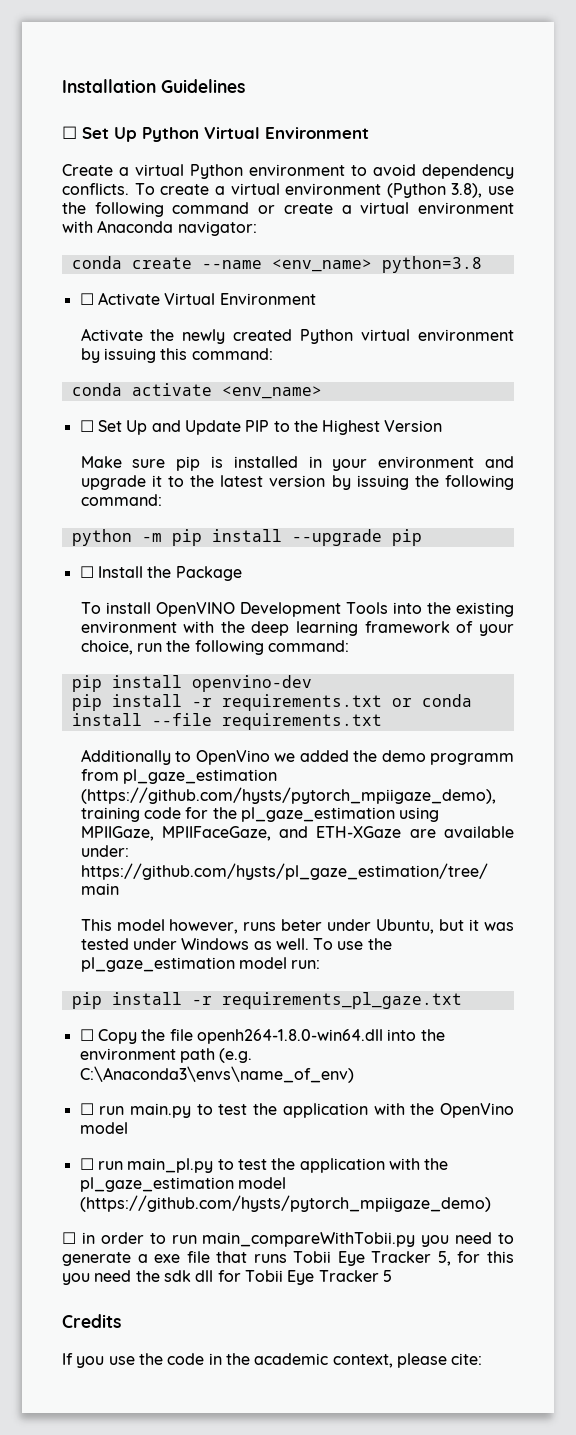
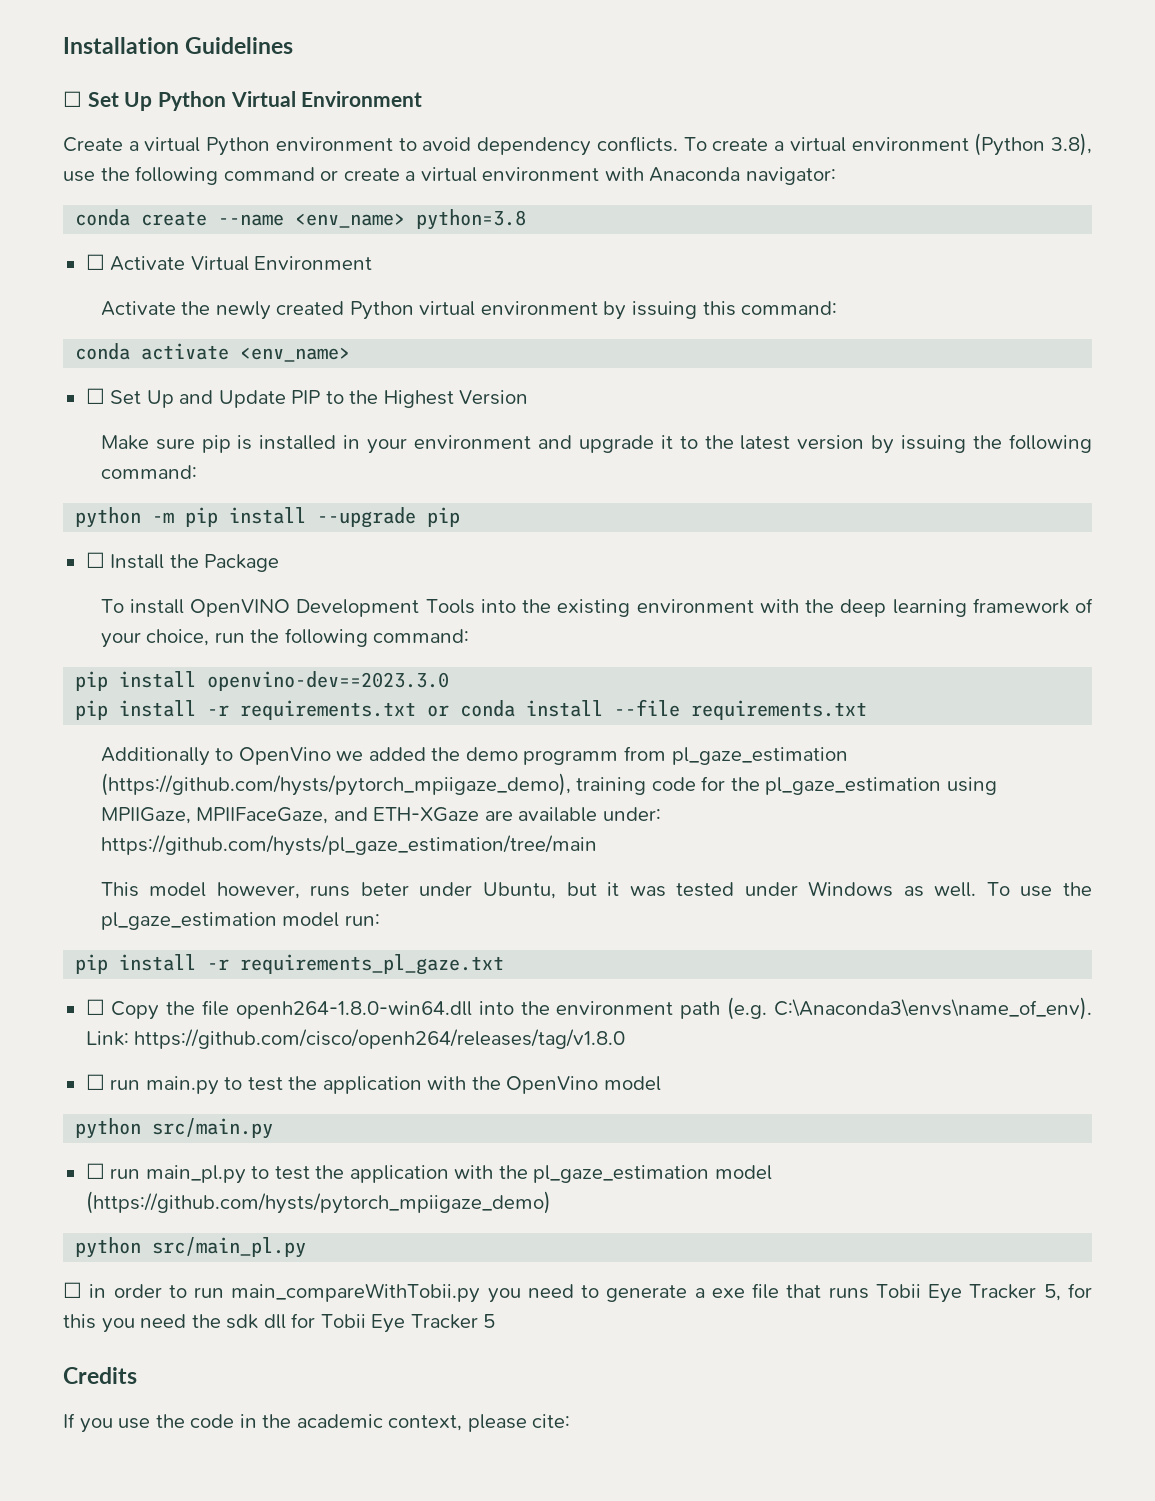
[191,675,312,692] openvino-dev -> [207,671,450,691] openvino-dev==2023.3.0
[79,1066,354,1083] C:\Anaconda3\envs\name_of_env) -> [774,997,1093,1020] [85,1029,626,1049] C:\Anaconda3\envs\name_of_env). Link: https://github.com/cisco/openh264/releases/tag/v1.8.0
(128, 1128) none -> [75,1118,274,1139] // python src/main.py
(491, 1203) none -> [75,1237,307,1258] // python src/main_pl.py

